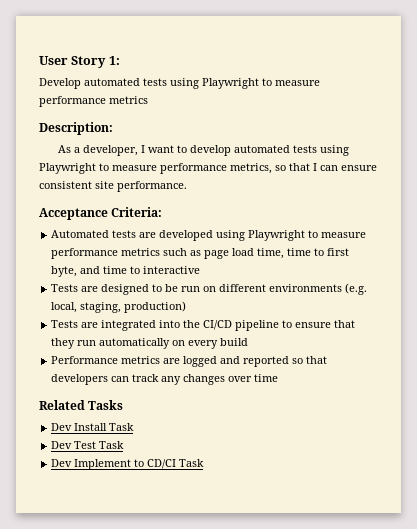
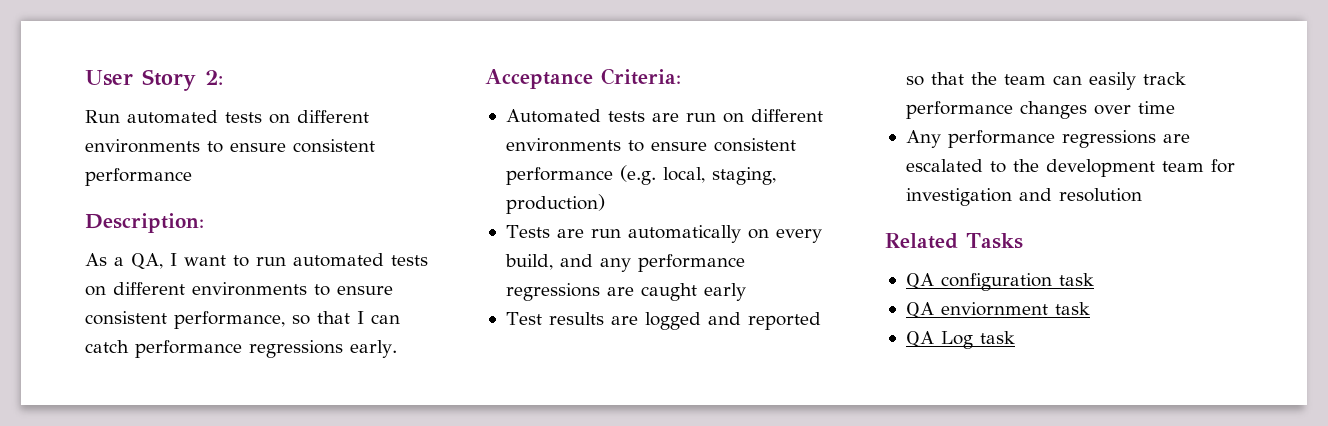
[108,56,120,65] [39,78,320,89] [39,96,148,107] 1: // Develop automated tests using Playwright to measure performance metrics -> [205,70,223,85] [85,110,369,124] [85,139,375,153] [85,168,192,186] 2: // Run automated tests on different environments to ensure consistent performance
[82,145,138,156] developer, -> [131,253,163,270] QA,
[189,145,349,156] [39,163,377,174] [39,181,187,192] develop automated tests using Playwright to measure performance metrics, so that I can ensure consistent site performance. -> [256,253,428,267] [85,282,393,296] [85,311,400,329] [85,340,397,358] run automated tests on different environments to ensure consistent performance, so that I can catch performance regressions early.
[159,230,367,241] [51,248,350,259] [51,266,201,277] [51,284,343,295] developed using Playwright to measure performance metrics such as page load time, time to first byte, and time to interactive // Tests are designed to be run on different environments -> [685,109,823,123] [505,138,796,152] [505,167,613,185] run on different environments to ensure consistent performance
[101,320,356,331] [51,338,249,349] [51,356,161,364] integrated into the CI/CD pipeline to ensure that they run automatically on every build // Performance metrics -> [590,225,822,243] [504,254,745,272] [505,283,746,301] [505,312,604,325] run automatically on every build, and any performance regressions are caught early // Test results
[51,374,279,385] [39,400,124,410] [51,423,135,431] [51,441,125,449] [51,459,205,470] developers can track any changes over time // Related Tasks // Dev Install Task // Dev Test Task // Dev Implement to CD/CI Task -> [970,72,1186,90] [905,101,1175,119] [905,130,1190,148] [905,159,1235,177] [905,188,1142,206] [885,233,1023,249] [905,273,1094,291] [905,302,1090,319] [905,331,1015,349] the team can easily track performance changes over time // Any performance regressions are escalated to the development team for investigation and resolution // Related Tasks // QA configuration task // QA enviornment task // QA Log task

